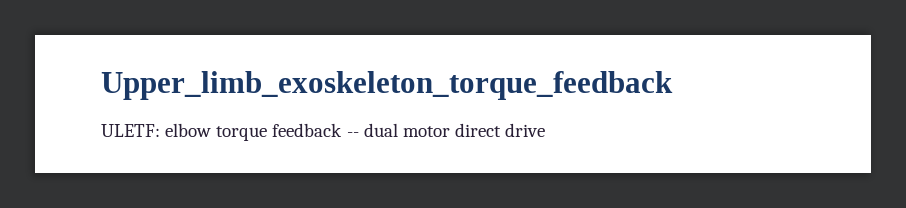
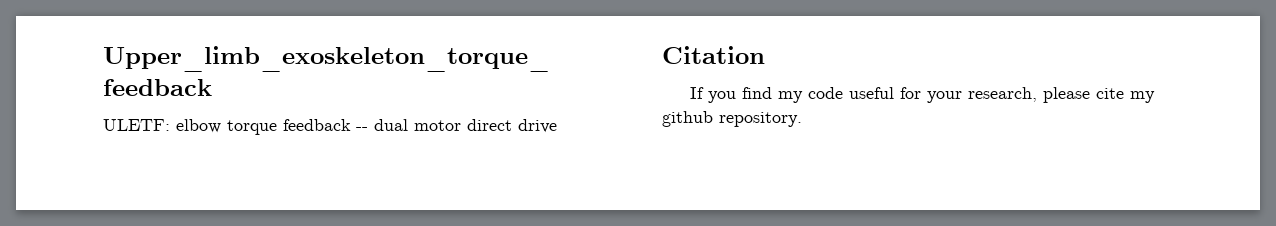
(546, 130) none -> [662,46,765,64] [689,87,1155,103] [662,111,802,127] // Citation // If you find my code useful for your research, please cite my github repository.

